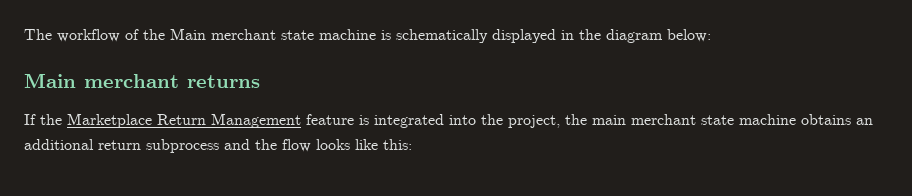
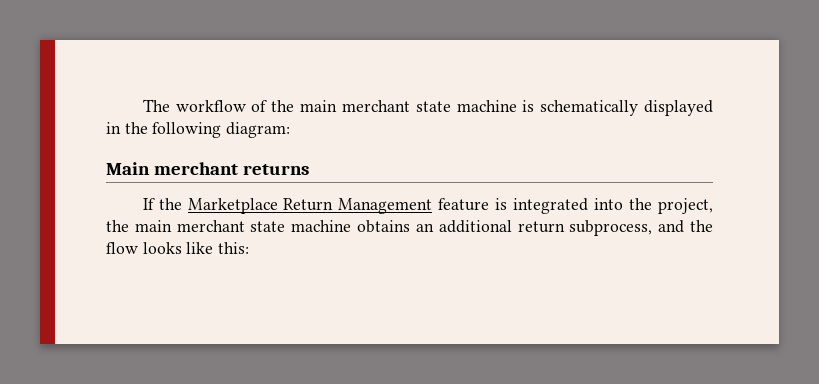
[170,28,206,40] Main -> [300,100,338,112] main
[606,29,711,43] diagram below: -> [152,122,291,138] following diagram:
[146,139,219,153] subprocess -> [569,220,653,236] subprocess,

